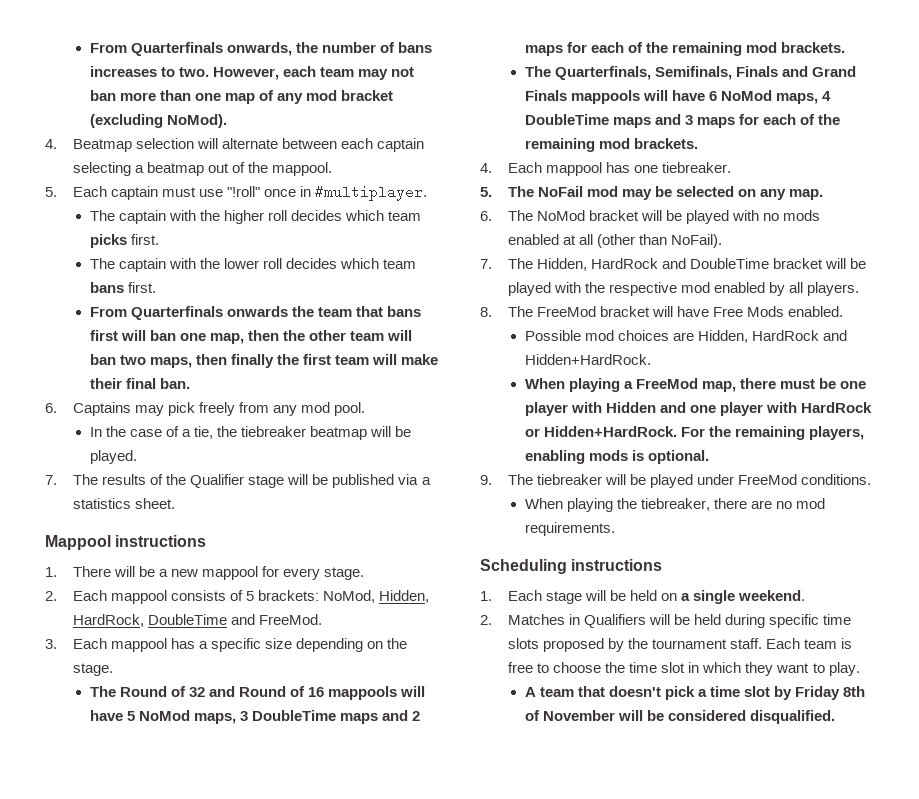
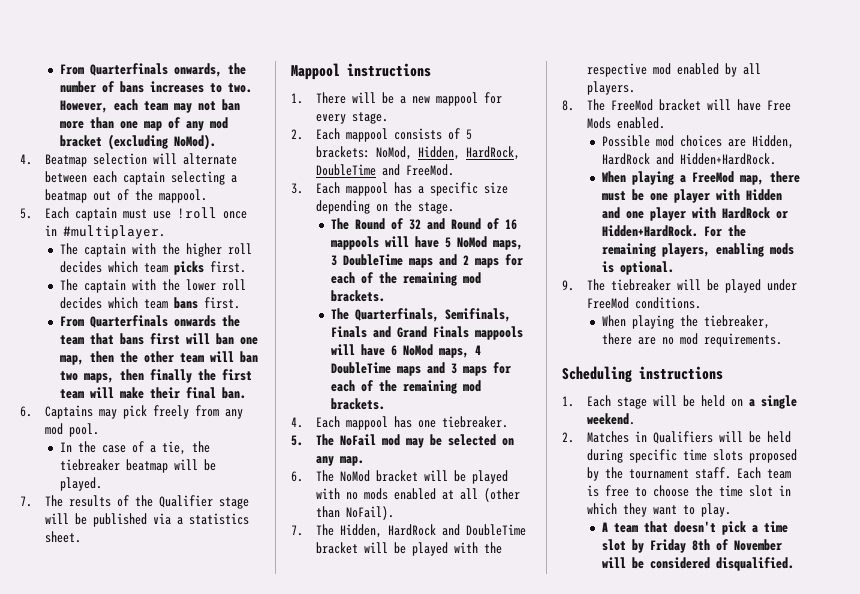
[227,186,261,197] "!roll" -> [177,207,218,219] !roll

